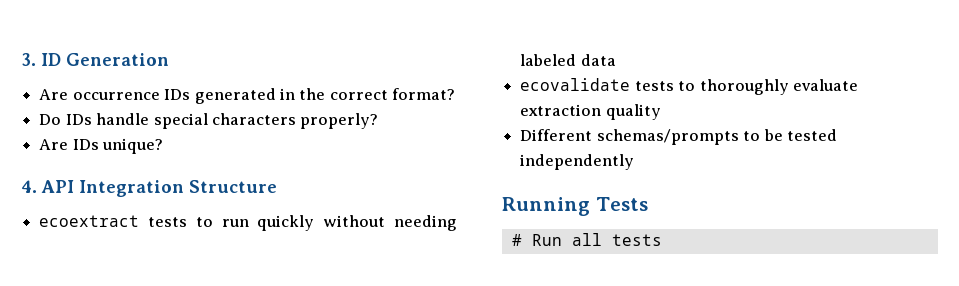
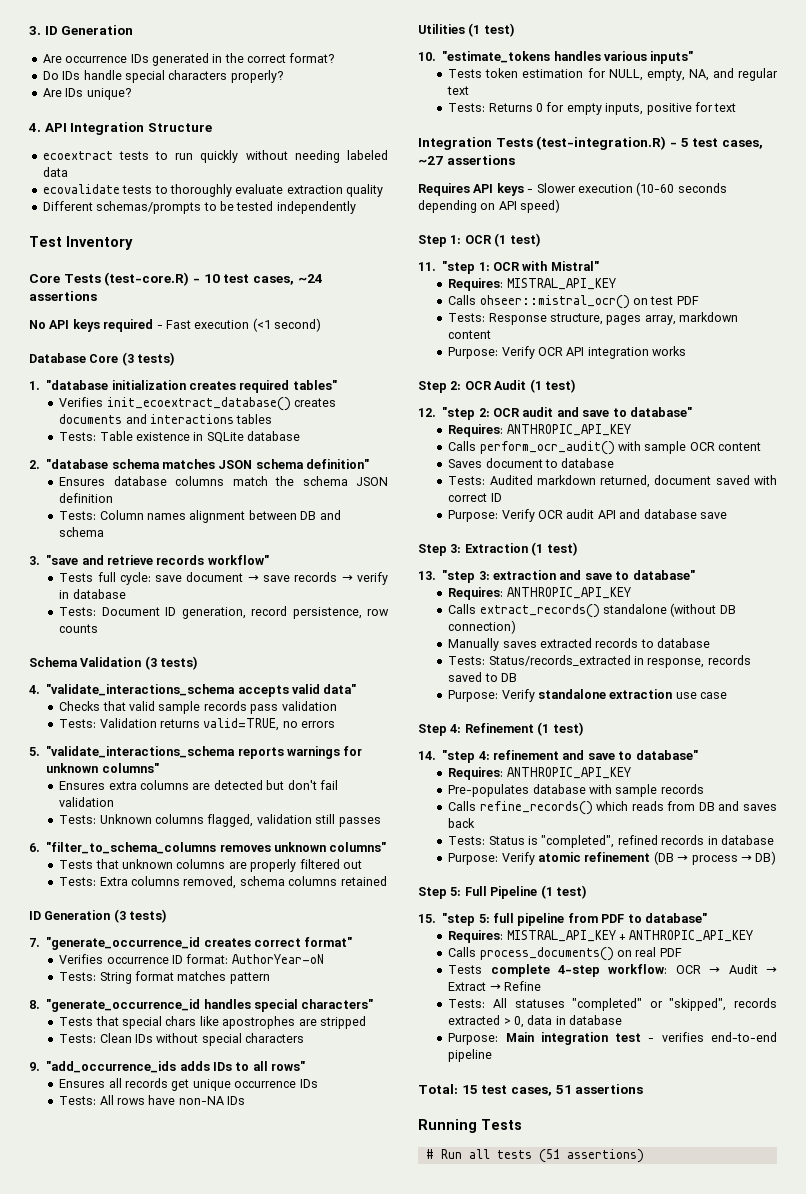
(635, 162) none -> [29,236,133,250] [29,272,323,286] [29,291,97,301] [29,318,321,332] [29,352,176,366] [29,380,337,393] [59,397,337,411] [59,414,273,424] [59,431,301,443] [29,459,370,469] [59,476,388,486] [59,493,114,503] [59,510,341,523] [59,527,105,537] [29,555,269,565] [59,572,389,585] [59,589,126,599] [59,606,389,619] [59,624,99,633] [29,656,199,670] [29,684,357,697] [59,701,337,714] [59,718,336,731] [29,746,363,759] [46,763,159,773] [59,780,338,790] [59,797,115,807] [59,814,381,827] [29,842,387,854] [59,859,362,872] [59,876,387,889] [29,909,168,923] [29,937,353,950] [59,954,324,964] [59,971,270,984] [29,999,374,1012] [59,1016,366,1029] [59,1033,305,1046] [29,1061,306,1073] [59,1078,318,1091] [59,1095,246,1105] [418,23,515,37] [418,51,694,64] [448,68,778,81] [447,86,470,95] [448,102,737,115] [418,136,763,150] [418,155,515,165] [418,182,727,196] [418,199,561,213] [418,233,541,247] [418,261,599,274] [448,278,616,291] [448,295,699,309] [448,312,739,325] [448,330,492,339] [448,346,687,359] [418,379,576,393] [418,407,692,420] [448,424,631,437] [448,441,762,455] [448,458,615,468] [448,475,777,488] [448,493,502,502] [448,509,727,522] [418,542,578,556] [418,570,695,583] [448,587,631,600] [448,603,736,618] [448,620,517,634] [448,638,711,651] [448,655,751,668] [448,672,518,682] [448,689,728,702] [418,722,584,736] [418,750,698,763] [448,767,631,780] [448,784,704,797] [448,801,777,815] [448,818,476,828] [448,835,774,848] [448,851,777,865] [418,885,587,899] [418,913,707,926] [448,930,754,943] [448,947,682,961] [448,964,777,977] [448,981,542,991] [448,998,777,1011] [448,1015,623,1028] [448,1032,777,1045] [448,1049,493,1062] [418,1084,644,1096] // Test Inventory // Core Tests (test-core.R) - 10 test cases, ~24 assertions // No API keys required - Fast execution (<1 second) // Database Core (3 tests) // 1. "database initialization creates required tables" // Verifies init_ecoextract_database() creates documents and interactions tables // Tests: Table existence in SQLite database // 2. "database schema matches JSON schema definition" // Ensures database columns match the schema JSON definition // Tests: Column names alignment between DB and schema // 3. "save and retrieve records workflow" // Tests full cycle: save document → save records → verify in database // Tests: Document ID generation, record persistence, row counts // Schema Validation (3 tests) // 4. "validate_interactions_schema accepts valid data" // Checks that valid sample records pass validation // Tests: Validation returns valid=TRUE, no errors // 5. "validate_interactions_schema reports warnings for unknown columns" // Ensures extra columns are detected but don't fail validation // Tests: Unknown columns flagged, validation still passes // 6. "filter_to_schema_columns removes unknown columns" // Tests that unknown columns are properly filtered out // Tests: Extra columns removed, schema columns retained // ID Generation (3 tests) // 7. "generate_occurrence_id creates correct format" // Verifies occurrence ID format: AuthorYear-oN // Tests: String format matches pattern // 8. "generate_occurrence_id handles special characters" // Tests that special chars like apostrophes are stripped // Tests: Clean IDs without special characters // 9. "add_occurrence_ids adds IDs to all rows" // Ensures all records get unique occurrence IDs // Tests: All rows have non-NA IDs // Utilities (1 test) // 10. "estimate_tokens handles various inputs" // Tests token estimation for NULL, empty, NA, and regular text // Tests: Returns 0 for empty inputs, positive for text // Integration Tests (test-integration.R) - 5 test cases, ~27 assertions // Requires API keys - Slower execution (10-60 seconds depending on API speed) // Step 1: OCR (1 test) // 11. "step 1: OCR with Mistral" // Requires: MISTRAL_API_KEY // Calls ohseer::mistral_ocr() on test PDF // Tests: Response structure, pages array, markdown content // Purpose: Verify OCR API integration works // Step 2: OCR Audit (1 test) // 12. "step 2: OCR audit and save to database" // Requires: ANTHROPIC_API_KEY // Calls perform_ocr_audit() with sample OCR content // Saves document to database // Tests: Audited markdown returned, document saved with correct ID // Purpose: Verify OCR audit API and database save // Step 3: Extraction (1 test) // 13. "step 3: extraction and save to database" // Requires: ANTHROPIC_API_KEY // Calls extract_records() standalone (without DB connection) // Manually saves extracted records to database // Tests: Status/records_extracted in response, records saved to DB // Purpose: Verify standalone extraction use case // Step 4: Refinement (1 test) // 14. "step 4: refinement and save to database" // Requires: ANTHROPIC_API_KEY // Pre-populates database with sample records // Calls refine_records() which reads from DB and saves back // Tests: Status is "completed", refined records in database // Purpose: Verify atomic refinement (DB → process → DB) // Step 5: Full Pipeline (1 test) // 15. "step 5: full pipeline from PDF to database" // Requires: MISTRAL_API_KEY + ANTHROPIC_API_KEY // Calls process_documents() on real PDF // Tests complete 4-step workflow: OCR → Audit → Extract → Refine // Tests: All statuses "completed" or "skipped", records extracted > 0, data in database // Purpose: Main integration test - verifies end-to-end pipeline // Total: 15 test cases, 51 assertions
(662, 240) none -> [538,1149,644,1163] (51 assertions)

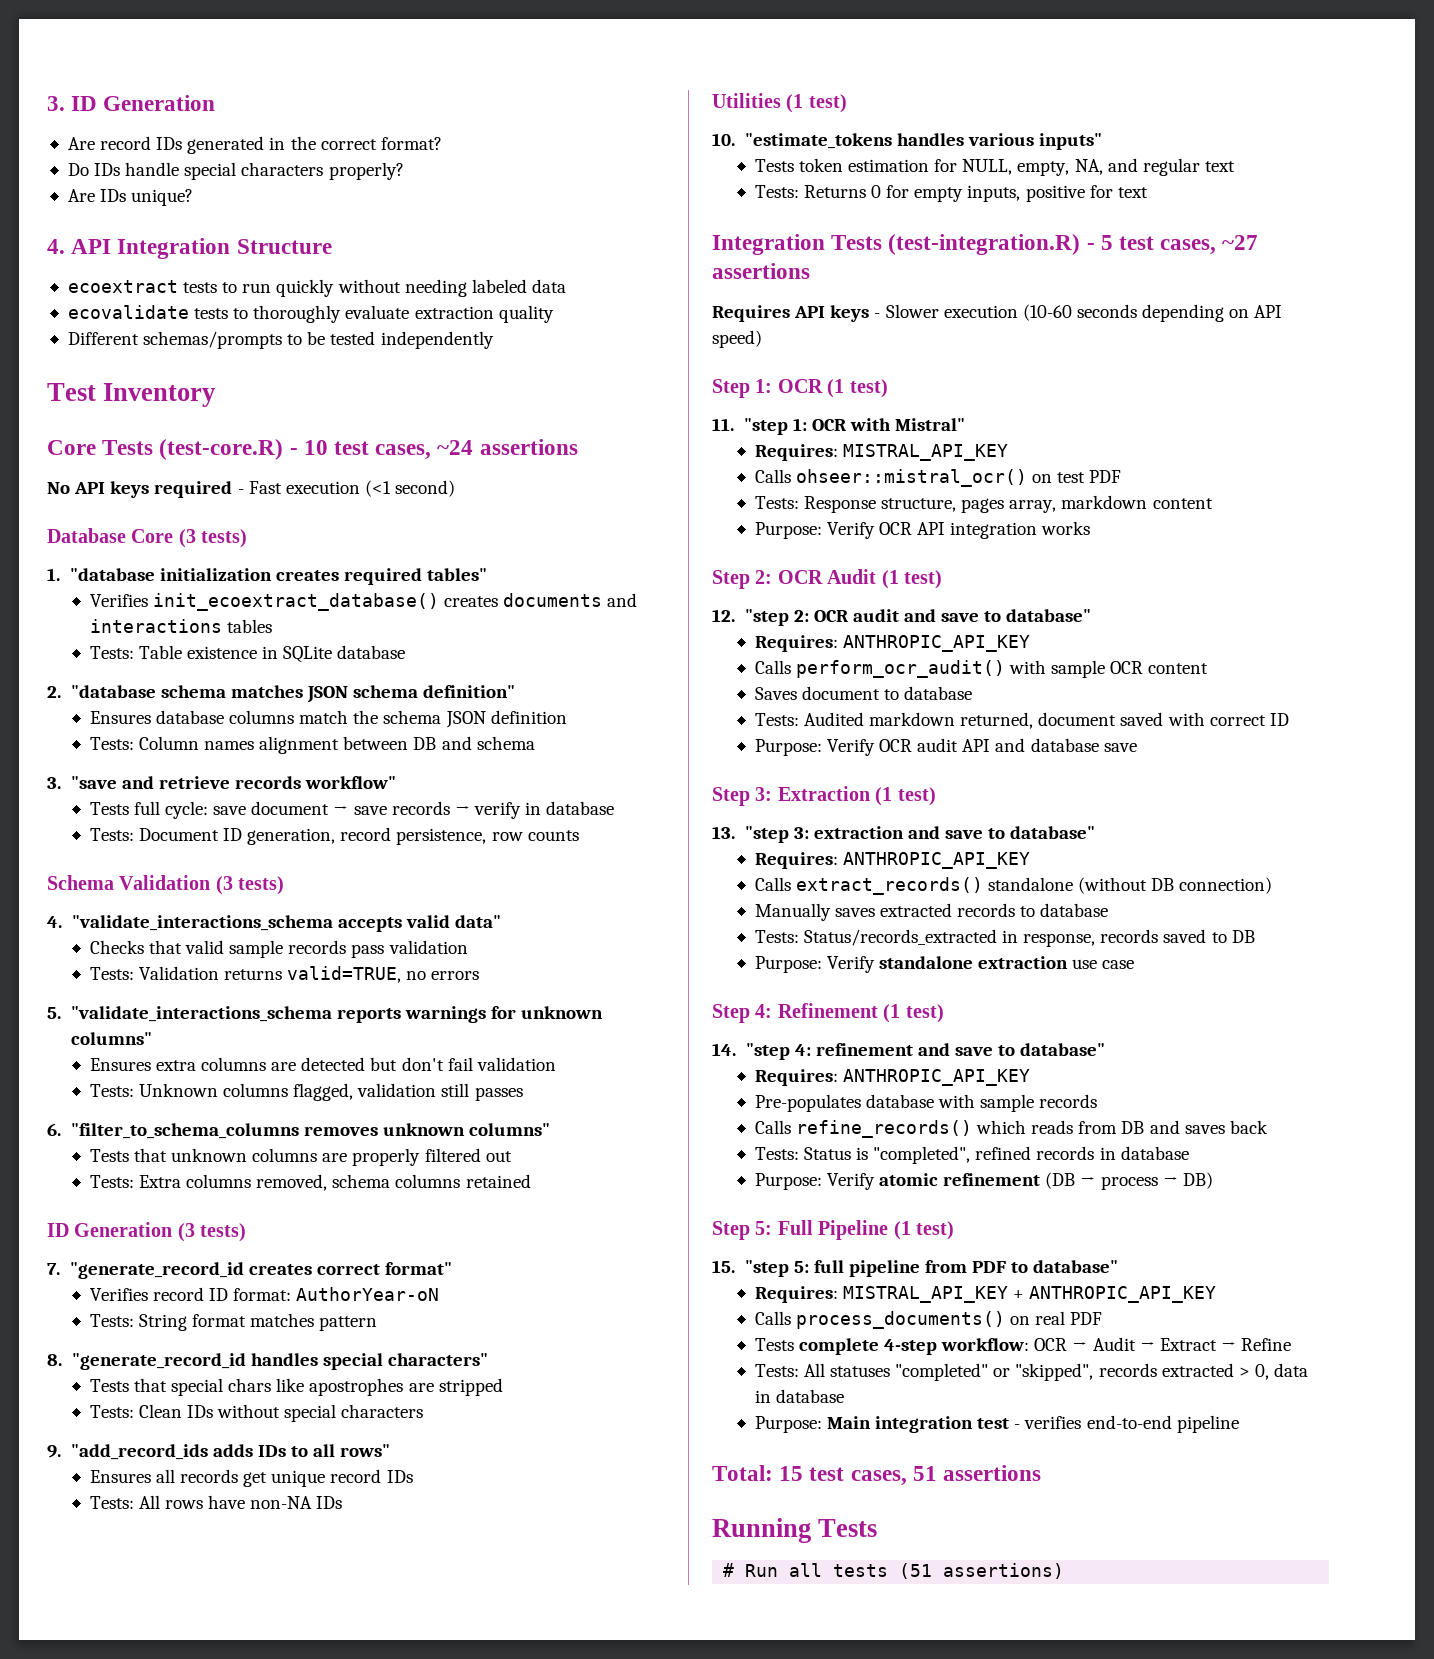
[65,56,128,63] occurrence -> [100,136,152,150] record
[46,937,201,950] "generate_occurrence_id -> [69,1262,244,1279] "generate_record_id
[106,957,169,964] occurrence -> [152,1287,204,1301] record
[46,999,201,1012] "generate_occurrence_id -> [71,1353,246,1370] "generate_record_id
[46,1061,177,1073] "add_occurrence_ids -> [70,1444,208,1460] "add_record_ids
[234,1081,297,1088] occurrence -> [330,1469,382,1483] record

